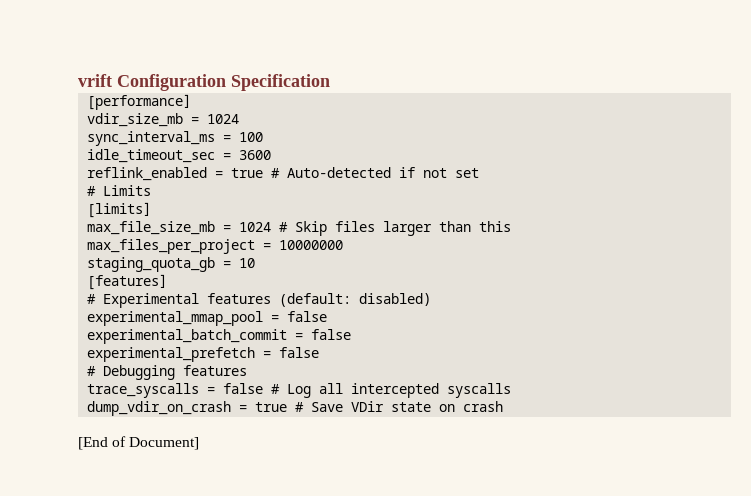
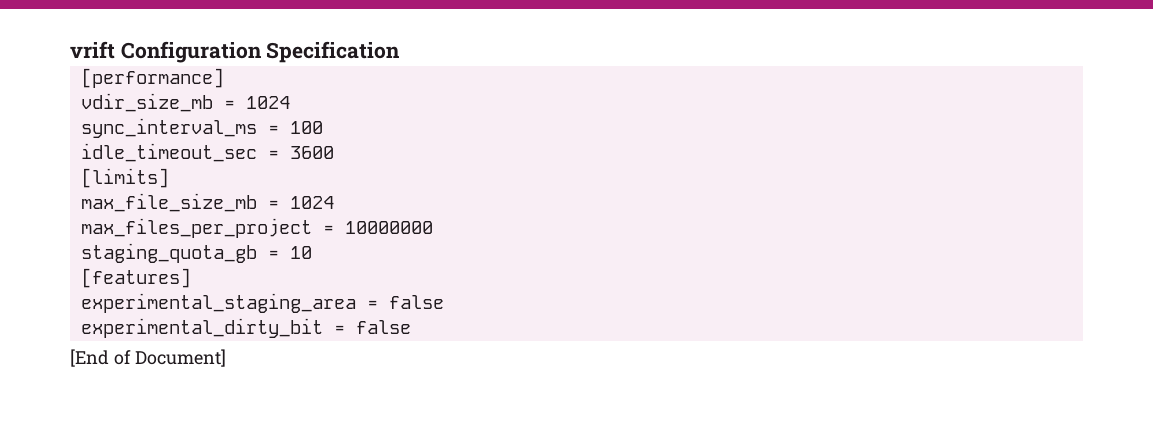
[87,167,480,181] [87,185,152,196] [87,202,152,218] [87,221,512,236] reflink_enabled = true # Auto-detected if not set // # Limits // [limits] // max_file_size_mb = 1024 # Skip files larger than this -> [80,168,169,188] [80,193,334,212] [limits] // max_file_size_mb = 1024
[87,293,432,308] [87,311,328,326] [87,329,352,344] [87,347,320,362] [87,365,248,380] [87,383,512,398] [87,401,504,416] # Experimental features (default: disabled) // experimental_mmap_pool = false // experimental_batch_commit = false // experimental_prefetch = false // # Debugging features // trace_syscalls = false # Log all intercepted syscalls // dump_vdir_on_crash = true # Save VDir state on crash -> [80,293,444,313] [80,318,411,338] experimental_staging_area = false // experimental_dirty_bit = false

